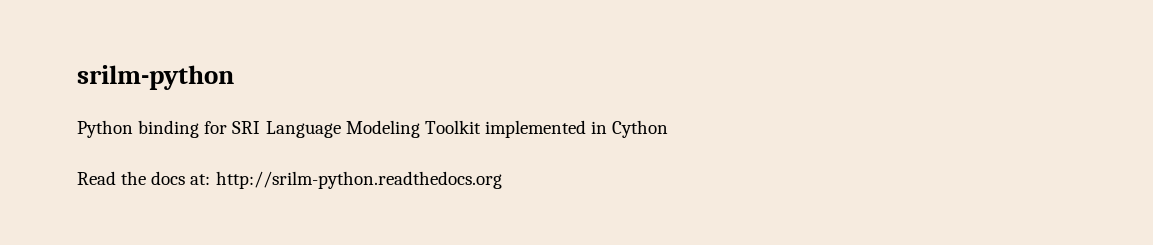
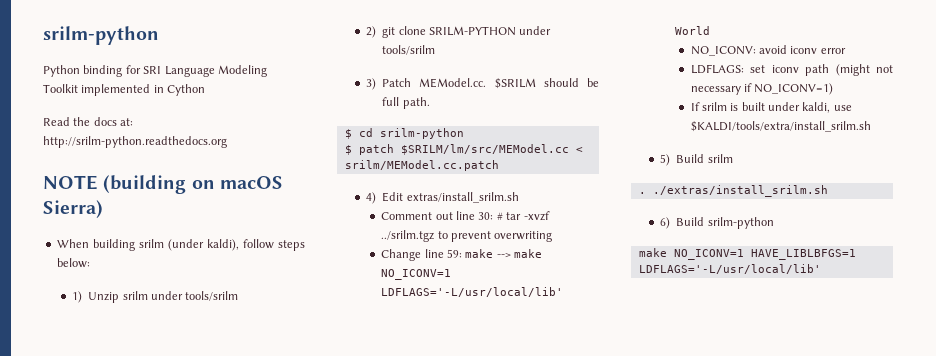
(502, 180) none -> [43,175,283,194] [43,200,103,218] [56,239,305,251] [56,258,90,268] [72,291,239,303] [366,26,552,38] [382,45,436,55] [366,78,599,90] [382,97,430,109] [344,128,464,139] [344,144,583,155] [344,160,499,171] [366,192,519,204] [381,211,550,221] [381,230,553,242] [381,249,543,261] [381,269,452,280] [381,287,564,297] [675,26,711,35] [690,45,846,56] [690,64,893,76] [690,83,834,95] [690,102,852,113] [690,121,871,132] [660,154,733,166] [638,185,828,197] [660,217,774,229] [638,248,856,260] [638,264,821,274] // NOTE (building on macOS Sierra) // When building srilm (under kaldi), follow steps below: // 1) Unzip srilm under tools/srilm // 2) git clone SRILM-PYTHON under tools/srilm // 3) Patch MEModel.cc. $SRILM should be full path. // $ cd srilm-python // $ patch $SRILM/lm/src/MEModel.cc < srilm/MEModel.cc.patch // 4) Edit extras/install_srilm.sh // Comment out line 30: # tar -xvzf ../srilm.tgz to prevent overwriting // Change line 59: make --> make NO_ICONV=1 LDFLAGS='-L/usr/local/lib' World // NO_ICONV: avoid iconv error // LDFLAGS: set iconv path (might not necessary if NO_ICONV=1) // If srilm is built under kaldi, use $KALDI/tools/extra/install_srilm.sh // 5) Build srilm // . ./extras/install_srilm.sh // 6) Build srilm-python // make NO_ICONV=1 HAVE_LIBLBFGS=1 LDFLAGS='-L/usr/local/lib'

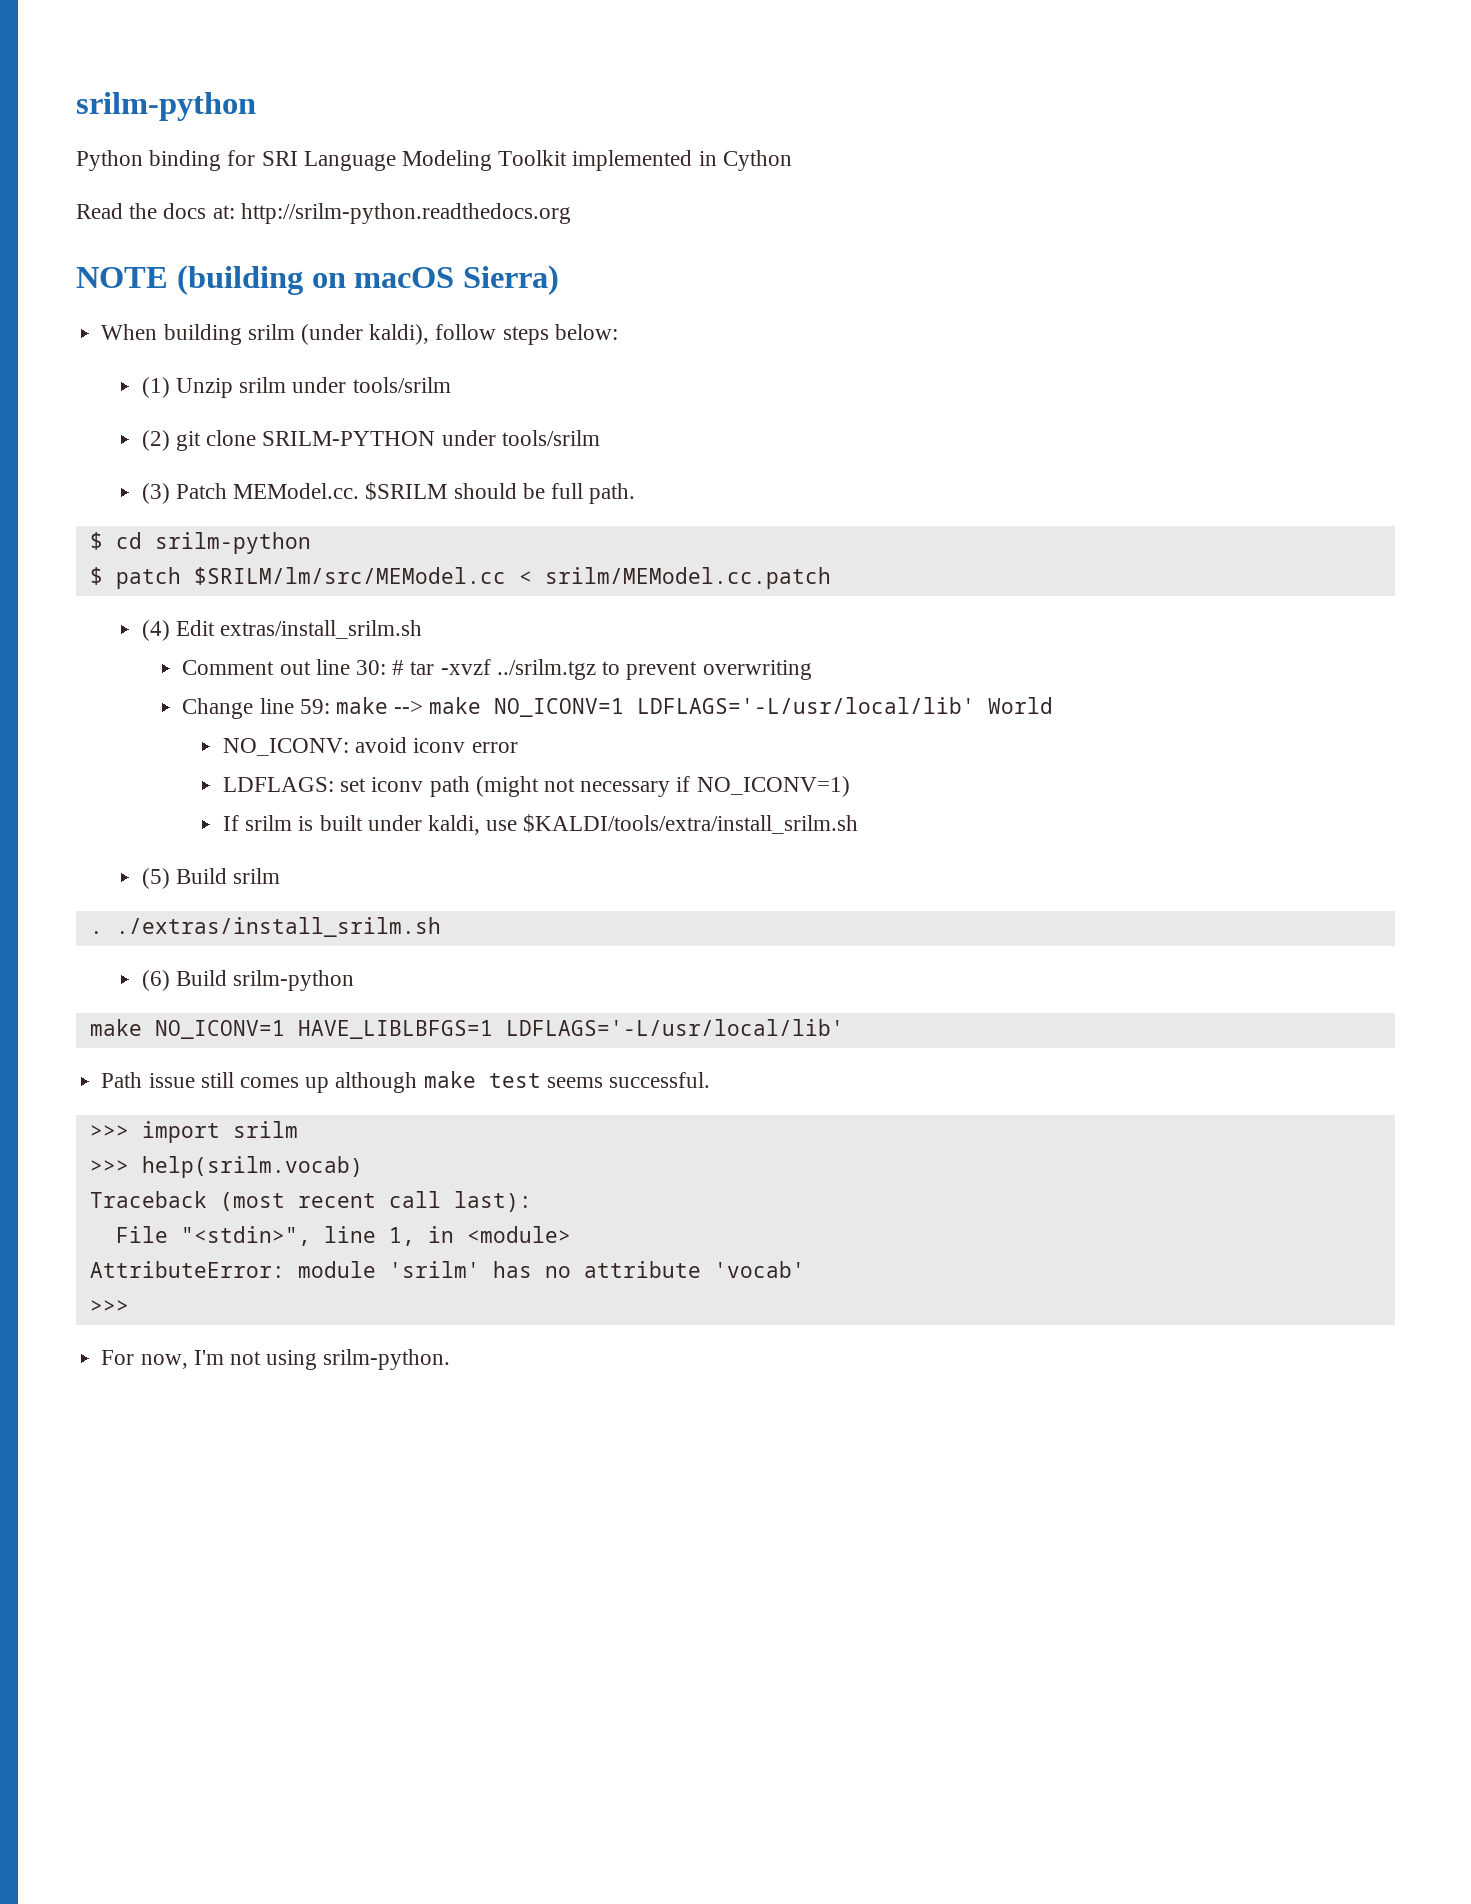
[72,291,83,303] 1) -> [141,377,170,398] (1)
[366,26,377,38] 2) -> [141,430,170,451] (2)
[366,78,377,90] 3) -> [141,483,170,504] (3)
[366,192,377,204] 4) -> [141,620,170,641] (4)
[660,154,671,166] 5) -> [141,868,170,889] (5)
[660,217,671,229] 6) -> [141,970,170,991] (6)
(821, 269) none -> [101,1071,710,1093] [89,1121,298,1143] [89,1156,363,1178] [89,1191,532,1212] [115,1226,571,1246] [89,1261,805,1278] [89,1300,129,1313] [101,1349,451,1370] // Path issue still comes up although make test seems successful. // >>> import srilm // >>> help(srilm.vocab) // Traceback (most recent call last): // File "<stdin>", line 1, in <module> // AttributeError: module 'srilm' has no attribute 'vocab' // >>> // For now, I'm not using srilm-python.

